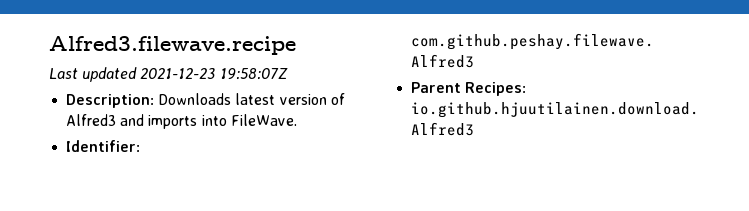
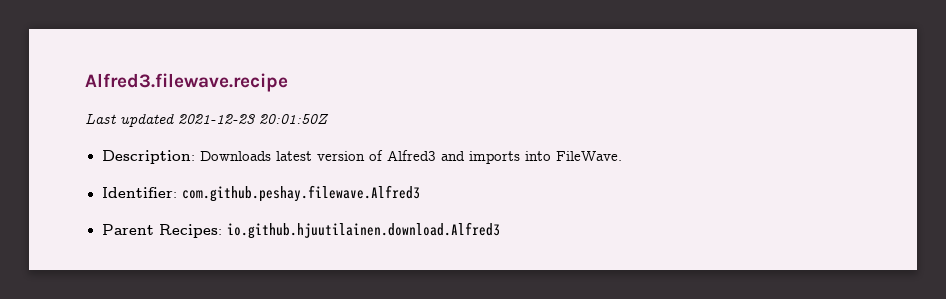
[219,68,288,80] 19:58:07Z -> [259,114,329,124] 20:01:50Z

